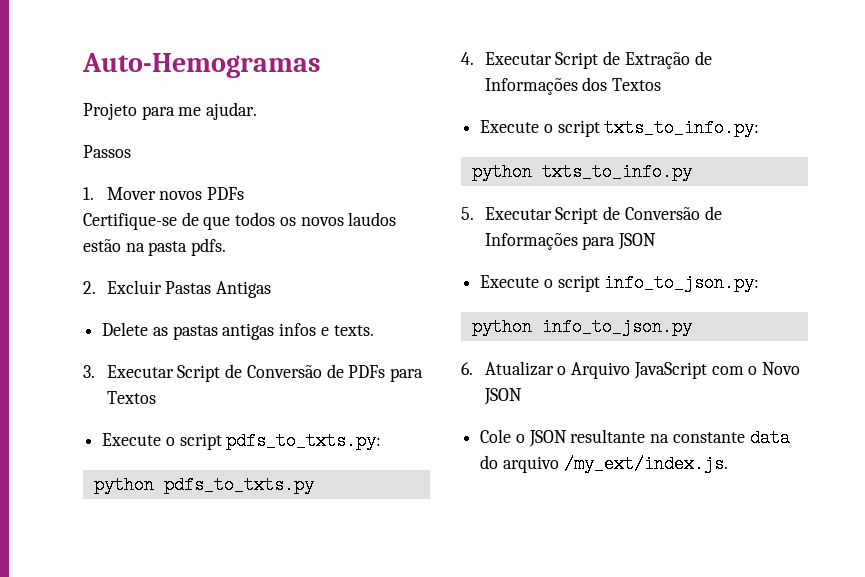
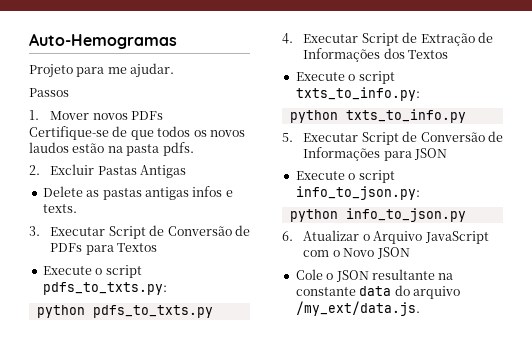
[563,455,728,473] /my_ext/index.js. -> [295,301,420,316] /my_ext/data.js.

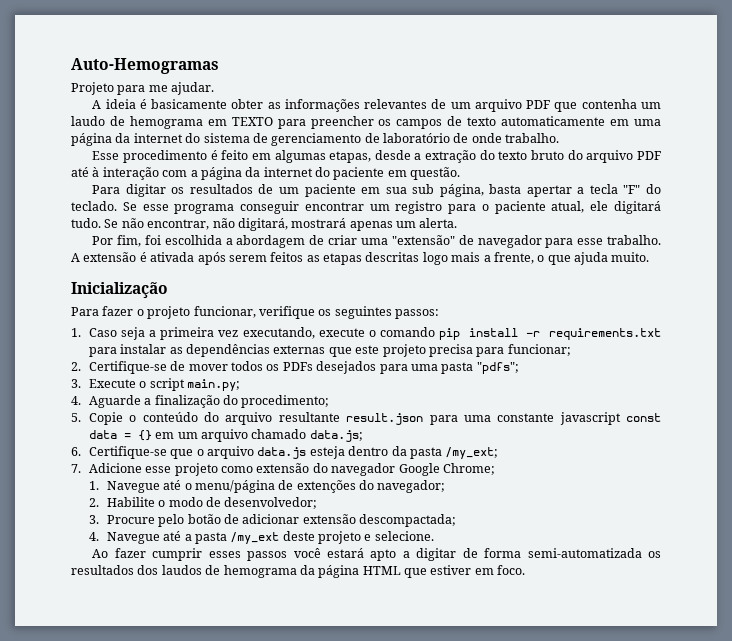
[29,88,69,97] [29,110,164,120] Passos // 1. Mover novos PDFs // -> [92,99,661,112] [71,116,661,129] [71,133,560,146] [92,150,661,163] [71,167,461,180] [92,184,661,197] [71,201,661,214] [71,218,458,231] [92,235,661,248] [71,252,650,265] [71,282,168,299] [71,306,439,319] [71,327,661,340] [88,344,571,357] [71,362,81,371] A ideia é basicamente obter as informações relevantes de um arquivo PDF que contenha um laudo de hemograma em TEXTO para preencher os campos de texto automaticamente em uma página da internet do sistema de gerenciamento de laboratório de onde trabalho. // Esse procedimento é feito em algumas etapas, desde a extração do texto bruto do arquivo PDF até à interação com a página da internet do paciente em questão. // Para digitar os resultados de um paciente em sua sub página, basta apertar a tecla "F" do teclado. Se esse programa conseguir encontrar um registro para o paciente atual, ele digitará tudo. Se não encontrar, não digitará, mostrará apenas um alerta. // Por fim, foi escolhida a abordagem de criar uma "extensão" de navegador para esse trabalho. A extensão é ativada após serem feitos as etapas descritas logo mais a frente, o que ajuda muito. // Inicialização // Para fazer o projeto funcionar, verifique os seguintes passos: // 1. Caso seja a primeira vez executando, execute o comando pip install -r requirements.txt para instalar as dependências externas que este projeto precisa para funcionar; // 2.
[130,130,154,140] que -> [188,364,228,371] mover
[209,130,245,137] [29,142,194,156] [29,164,187,178] [42,186,233,200] [42,204,77,213] [29,225,250,239] [50,243,158,255] [42,265,142,278] [42,282,167,295] [36,305,213,318] [282,32,493,46] [303,48,449,62] [295,71,395,84] [295,87,420,101] [289,109,466,123] [282,131,503,145] [303,147,448,161] [295,170,395,183] [295,186,420,200] [289,208,466,222] [282,230,489,244] [303,247,410,259] [295,269,454,282] [295,285,460,299] [295,301,420,316] novos laudos estão na pasta pdfs. // 2. Excluir Pastas Antigas // Delete as pastas antigas infos e texts. // 3. Executar Script de Conversão de PDFs para Textos // Execute o script pdfs_to_txts.py: // python pdfs_to_txts.py // 4. Executar Script de Extração de Informações dos Textos // Execute o script txts_to_info.py: // python txts_to_info.py // 5. Executar Script de Conversão de Informações para JSON // Execute o script info_to_json.py: // python info_to_json.py // 6. Atualizar o Arquivo JavaScript com o Novo JSON // Cole o JSON resultante na constante data do arquivo /my_ext/data.js. -> [282,361,519,374] [71,378,241,391] [71,395,330,408] [71,412,662,425] [88,429,363,442] [71,446,499,459] [71,463,495,476] [88,480,446,493] [88,497,318,509] [88,514,457,527] [88,531,434,544] [92,548,661,561] [71,565,526,578] PDFs desejados para uma pasta "pdfs"; // 3. Execute o script main.py; // 4. Aguarde a finalização do procedimento; // 5. Copie o conteúdo do arquivo resultante result.json para uma constante javascript const data = {} em um arquivo chamado data.js; // 6. Certifique-se que o arquivo data.js esteja dentro da pasta /my_ext; // 7. Adicione esse projeto como extensão do navegador Google Chrome; // 1. Navegue até o menu/página de extenções do navegador; // 2. Habilite o modo de desenvolvedor; // 3. Procure pelo botão de adicionar extensão descompactada; // 4. Navegue até a pasta /my_ext deste projeto e selecione. // Ao fazer cumprir esses passos você estará apto a digitar de forma semi-automatizada os resultados dos laudos de hemograma da página HTML que estiver em foco.

